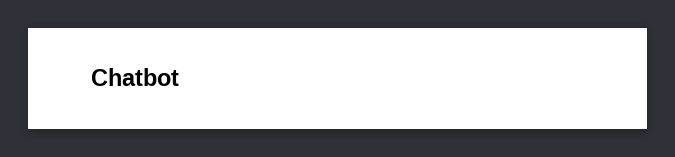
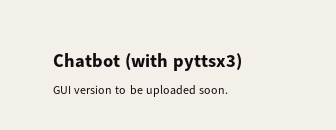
(179, 77) none -> [124,53,242,71] [53,85,229,97] (with pyttsx3) // GUI version to be uploaded soon.

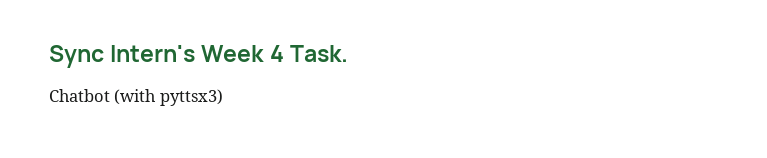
[53,53,242,71] [53,85,229,97] Chatbot (with pyttsx3) // GUI version to be uploaded soon. -> [49,45,348,68] [49,89,223,106] Sync Intern's Week 4 Task. // Chatbot (with pyttsx3)

